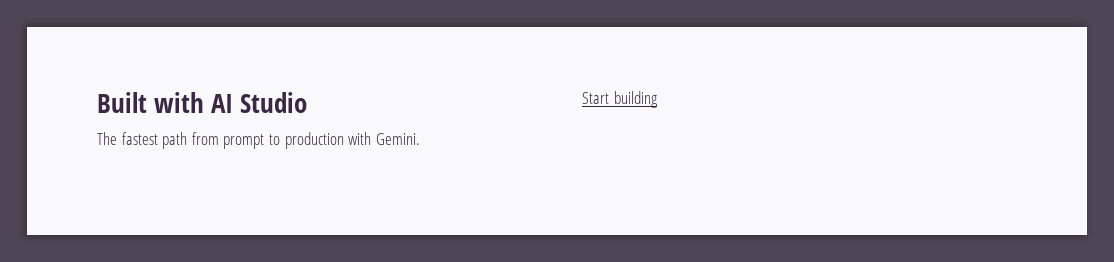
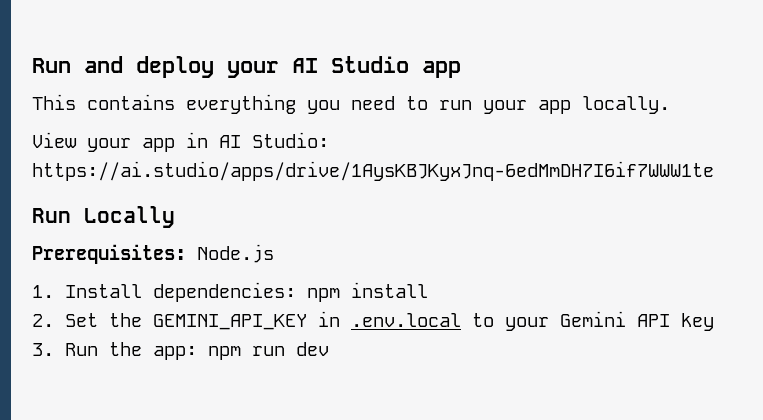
[97,92,308,113] [97,132,420,149] [582,91,658,108] Built with AI Studio // The fastest path from prompt to production with Gemini. // Start building -> [32,56,461,78] [32,94,670,114] [32,132,329,152] [32,161,714,181] [32,206,175,228] [32,244,274,264] [32,282,429,302] [32,311,715,331] [32,342,330,360] Run and deploy your AI Studio app // This contains everything you need to run your app locally. // View your app in AI Studio: https://ai.studio/apps/drive/1AysKBJKyxJnq-6edMmDH7I6if7WWW1te // Run Locally // Prerequisites: Node.js // 1. Install dependencies: npm install // 2. Set the GEMINI_API_KEY in .env.local to your Gemini API key // 3. Run the app: npm run dev

